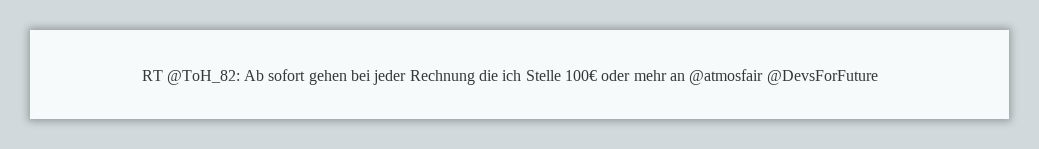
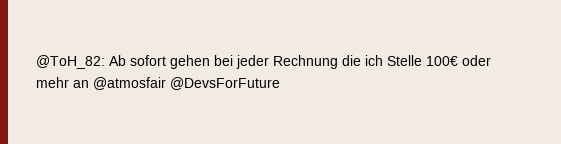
[141,70,163,81] RT -> (36, 62) none

